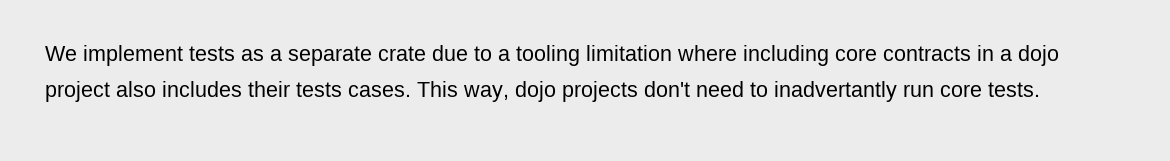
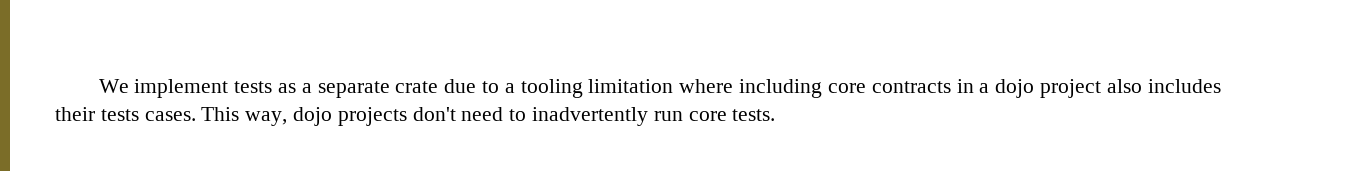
[774,81,897,102] inadvertantly -> [532,107,649,126] inadvertently

